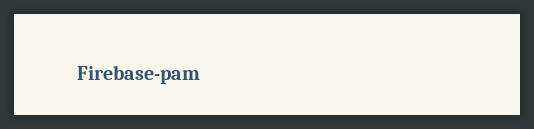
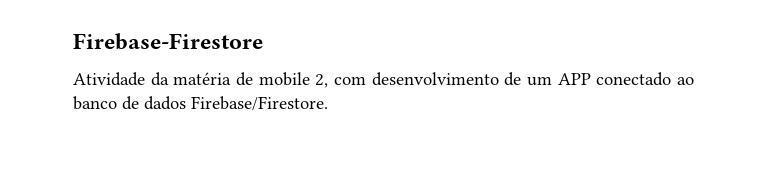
[77,65,200,84] Firebase-pam -> [73,33,263,50] [73,72,694,88] [73,96,328,111] Firebase-Firestore // Atividade da matéria de mobile 2, com desenvolvimento de um APP conectado ao banco de dados Firebase/Firestore.

